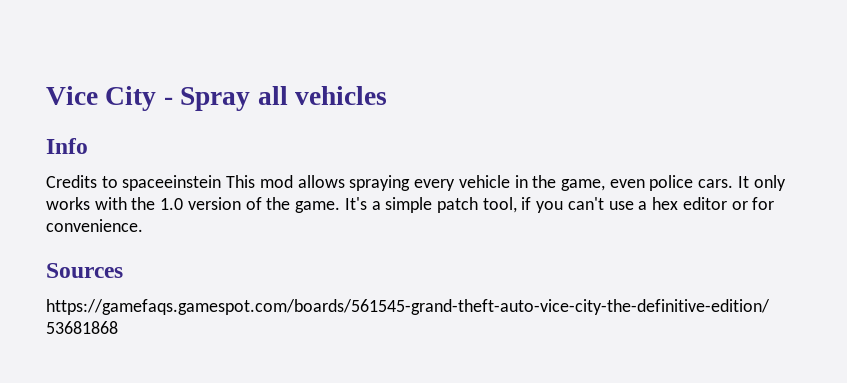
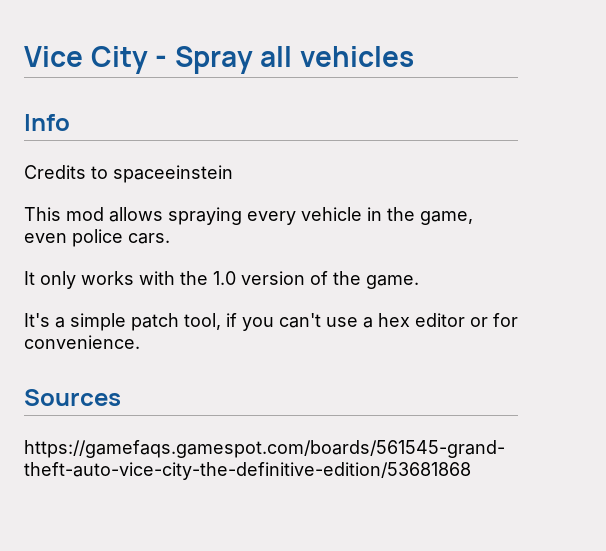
(222, 183) none -> (233, 174) //
(734, 183) none -> (170, 238) //
(341, 207) none -> (419, 282) //

